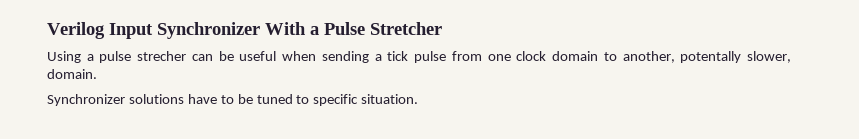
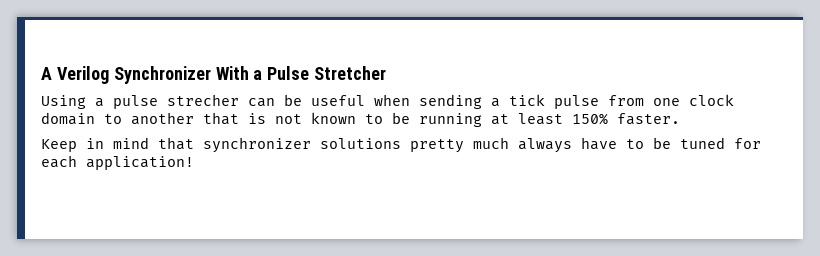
[47,22,153,39] Verilog Input -> [41,66,109,84] A Verilog
[622,51,791,63] [47,69,97,79] [47,94,184,106] another, potentally slower, domain. // Synchronizer solutions -> [131,112,680,127] [41,137,572,153] another that is not known to be running at least 150% faster. // Keep in mind that synchronizer solutions pretty much always
[296,94,419,106] to specific situation. -> [734,138,761,149] [41,155,194,170] for each application!

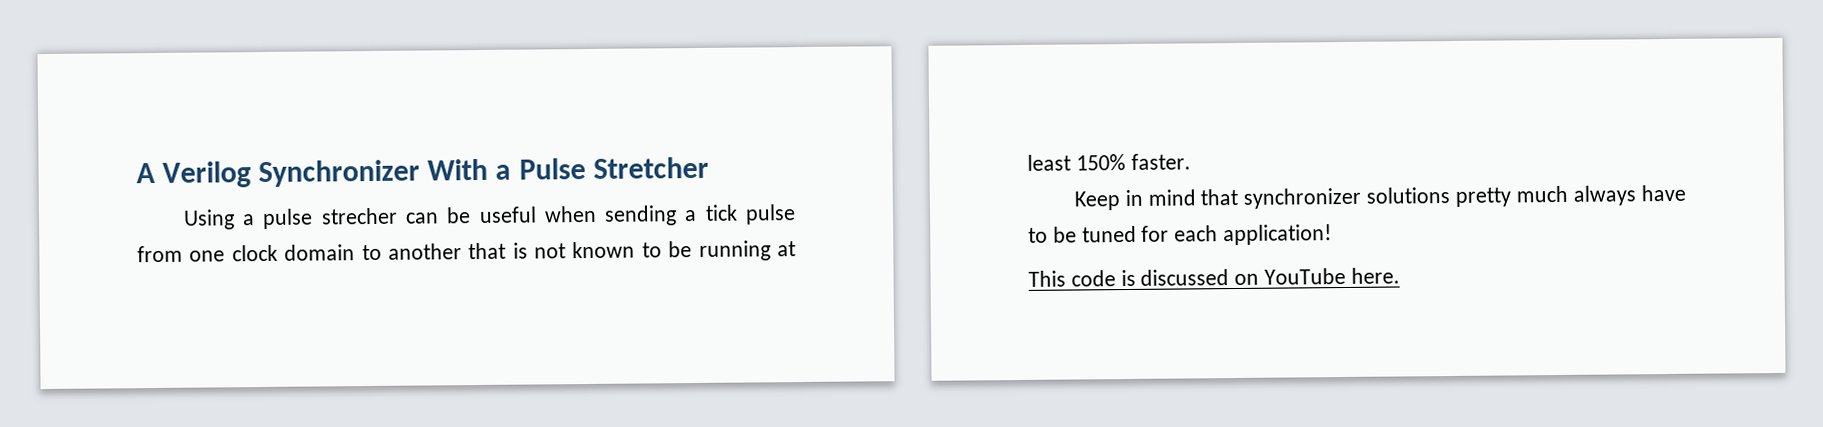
(194, 163) none -> [1028,267,1400,287] // This code is discussed on YouTube here.

